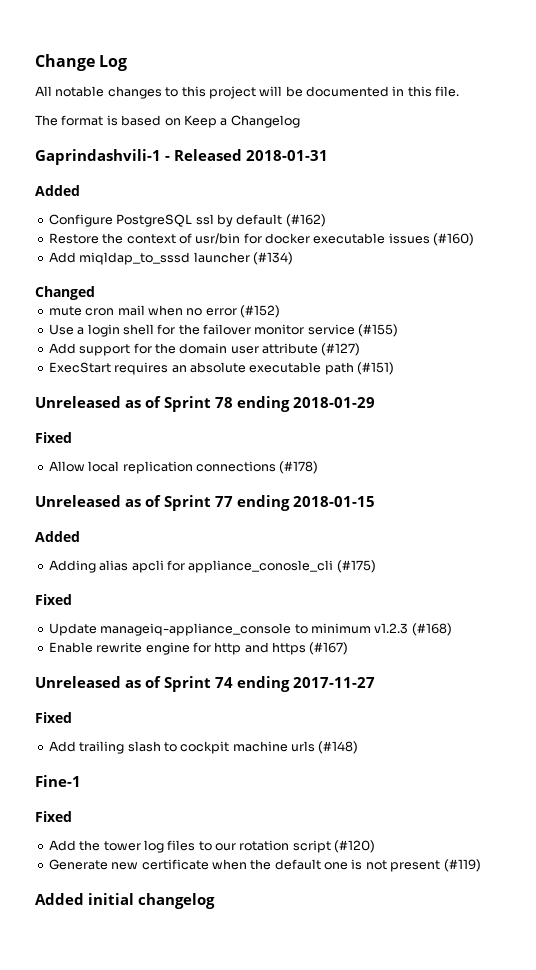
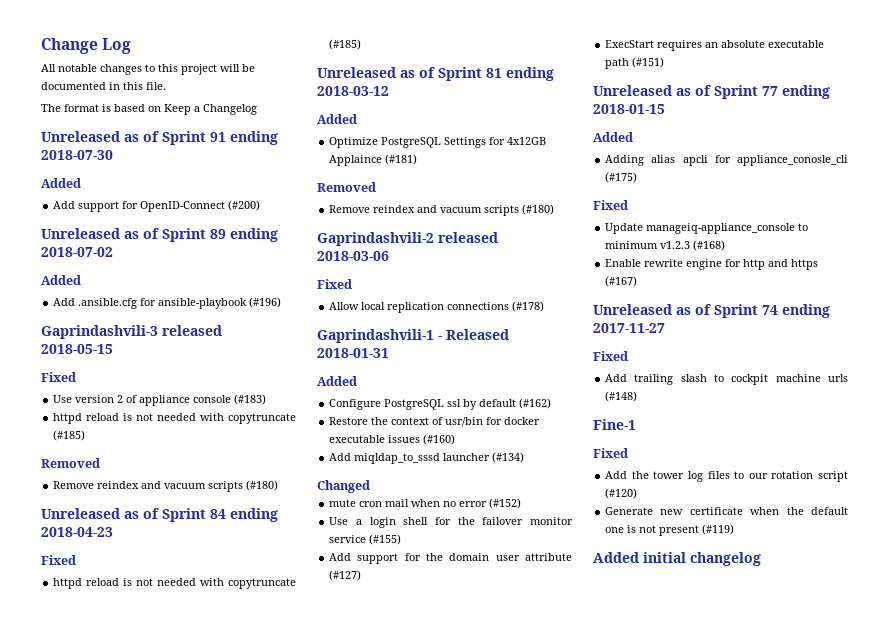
(300, 121) none -> [41,131,278,145] [41,150,113,160] [41,178,81,188] [53,200,261,212] [41,228,278,242] [41,247,113,257] [41,275,81,285] [53,297,282,309] [41,325,222,339] [41,344,113,354] [41,372,76,382] [53,394,267,406] [53,413,297,424] [53,430,86,441] [41,458,100,468] [53,480,279,492] [41,508,278,522] [41,527,113,537] [41,555,76,565] [53,578,297,589] [329,39,362,50] [317,67,554,81] [317,86,389,96] [317,114,357,124] [329,137,547,148] [329,154,418,166] [317,182,376,192] [329,204,555,216] [317,232,498,246] [317,251,389,261] [317,279,352,289] [329,301,545,313] // Unreleased as of Sprint 91 ending 2018-07-30 // Added // Add support for OpenID-Connect (#200) // Unreleased as of Sprint 89 ending 2018-07-02 // Added // Add .ansible.cfg for ansible-playbook (#196) // Gaprindashvili-3 released 2018-05-15 // Fixed // Use version 2 of appliance console (#183) // httpd reload is not needed with copytruncate (#185) // Removed // Remove reindex and vacuum scripts (#180) // Unreleased as of Sprint 84 ending 2018-04-23 // Fixed // httpd reload is not needed with copytruncate (#185) // Unreleased as of Sprint 81 ending 2018-03-12 // Added // Optimize PostgreSQL Settings for 4x12GB Applaince (#181) // Removed // Remove reindex and vacuum scripts (#180) // Gaprindashvili-2 released 2018-03-06 // Fixed // Allow local replication connections (#178)
[35,396,376,412] [35,432,72,443] [48,461,319,474] // Unreleased as of Sprint 78 ending 2018-01-29 // Fixed // Allow local replication connections (#178) -> (665, 62) none

